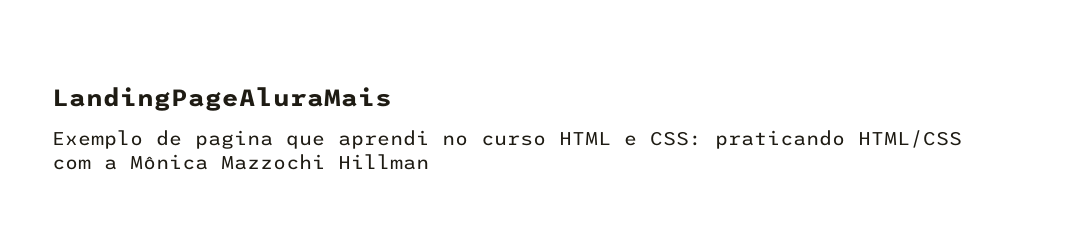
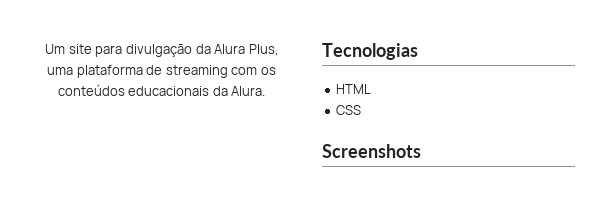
[52,87,392,111] [52,130,962,149] [52,154,429,170] LandingPageAluraMais // Exemplo de pagina que aprendi no curso HTML e CSS: praticando HTML/CSS com a Mônica Mazzochi Hillman -> [45,44,278,57] [47,65,276,78] [57,84,266,96] [322,43,418,60] [336,84,372,94] [336,105,362,115] [322,144,421,158] Um site para divulgação da Alura Plus, uma plataforma de streaming com os conteúdos educacionais da Alura. // Tecnologias // HTML // CSS // Screenshots

